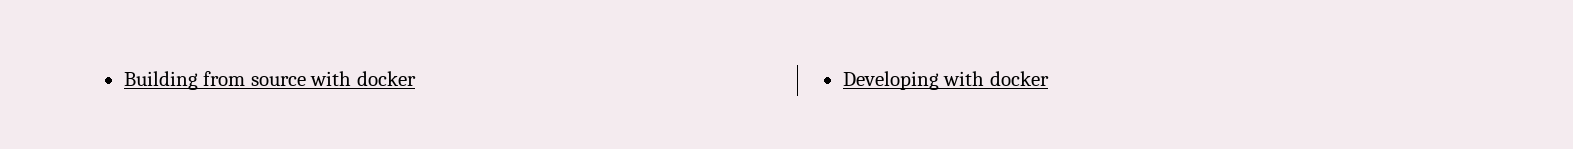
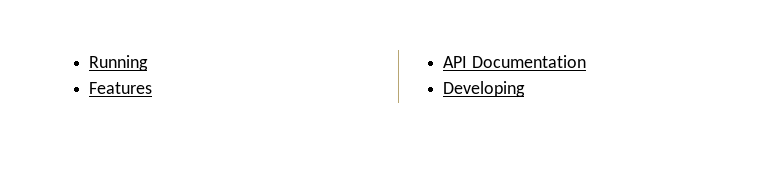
[123,71,416,90] Building from source with docker -> [89,55,149,71] [89,82,153,94] [443,55,586,68] Running // Features // API Documentation
[943,71,1049,86] with docker -> (526, 89) none

